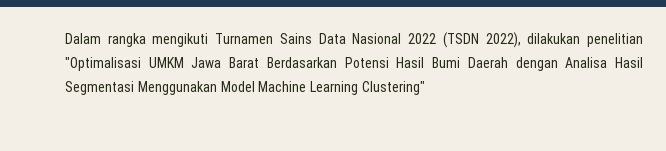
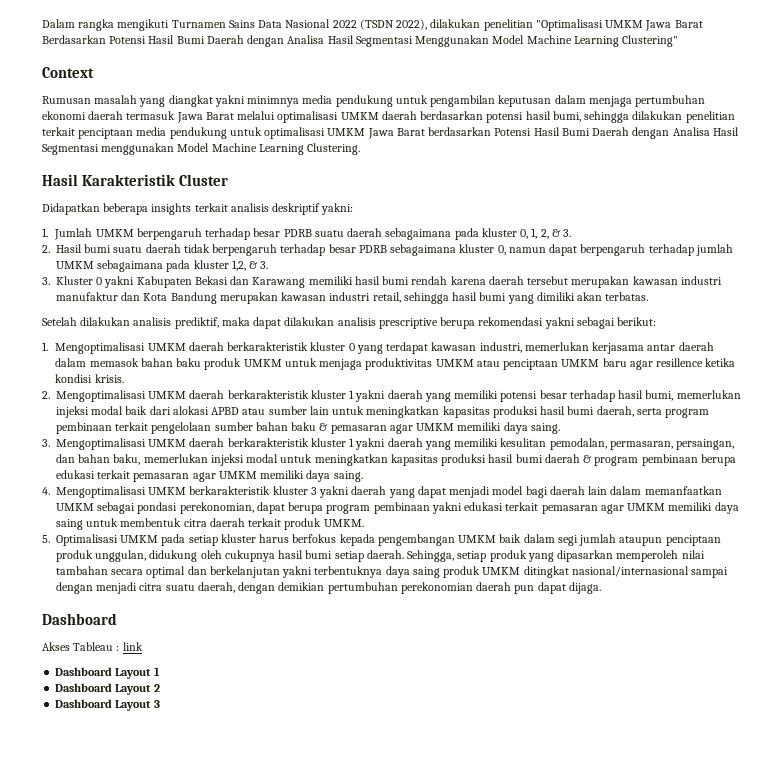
(425, 88) none -> [42,67,94,78] [42,95,706,107] [42,111,735,123] [42,127,739,139] [42,143,361,155] [42,174,229,186] [42,203,354,215] [42,228,572,240] [42,244,733,256] [56,260,269,272] [42,276,722,288] [56,292,649,304] [42,317,657,329] [42,342,714,354] [55,358,736,370] [55,374,124,383] [42,390,741,402] [56,406,710,418] [56,422,560,434] [42,438,735,450] [56,454,736,466] [56,470,363,482] [42,486,722,498] [56,502,739,514] [56,518,364,530] [42,534,721,546] [56,550,705,562] [56,566,729,578] [56,582,601,594] [42,613,117,625] [42,642,143,651] [55,667,160,679] [55,683,160,695] [55,699,160,711] // Context // Rumusan masalah yang diangkat yakni minimnya media pendukung untuk pengambilan keputusan dalam menjaga pertumbuhan ekonomi daerah termasuk Jawa Barat melalui optimalisasi UMKM daerah berdasarkan potensi hasil bumi, sehingga dilakukan penelitian terkait penciptaan media pendukung untuk optimalisasi UMKM Jawa Barat berdasarkan Potensi Hasil Bumi Daerah dengan Analisa Hasil Segmentasi menggunakan Model Machine Learning Clustering. // Hasil Karakteristik Cluster // Didapatkan beberapa insights terkait analisis deskriptif yakni: // 1. Jumlah UMKM berpengaruh terhadap besar PDRB suatu daerah sebagaimana pada kluster 0, 1, 2, & 3. // 2. Hasil bumi suatu daerah tidak berpengaruh terhadap besar PDRB sebagaimana kluster 0, namun dapat berpengaruh terhadap jumlah UMKM sebagaimana pada kluster 1,2, & 3. // 3. Kluster 0 yakni Kabupaten Bekasi dan Karawang memiliki hasil bumi rendah karena daerah tersebut merupakan kawasan industri manufaktur dan Kota Bandung merupakan kawasan industri retail, sehingga hasil bumi yang dimiliki akan terbatas. // Setelah dilakukan analisis prediktif, maka dapat dilakukan analisis prescriptive berupa rekomendasi yakni sebagai berikut: // 1. Mengoptimalisasi UMKM daerah berkarakteristik kluster 0 yang terdapat kawasan industri, memerlukan kerjasama antar daerah dalam memasok bahan baku produk UMKM untuk menjaga produktivitas UMKM atau penciptaan UMKM baru agar resillence ketika kondisi krisis. // 2. Mengoptimalisasi UMKM daerah berkarakteristik kluster 1 yakni daerah yang memiliki potensi besar terhadap hasil bumi, memerlukan injeksi modal baik dari alokasi APBD atau sumber lain untuk meningkatkan kapasitas produksi hasil bumi daerah, serta program pembinaan terkait pengelolaan sumber bahan baku & pemasaran agar UMKM memiliki daya saing. // 3. Mengoptimalisasi UMKM daerah berkarakteristik kluster 1 yakni daerah yang memiliki kesulitan pemodalan, permasaran, persaingan, dan bahan baku, memerlukan injeksi modal untuk meningkatkan kapasitas produksi hasil bumi daerah & program pembinaan berupa edukasi terkait pemasaran agar UMKM memiliki daya saing. // 4. Mengoptimalisasi UMKM berkarakteristik kluster 3 yakni daerah yang dapat menjadi model bagi daerah lain dalam memanfaatkan UMKM sebagai pondasi perekonomian, dapat berupa program pembinaan yakni edukasi terkait pemasaran agar UMKM memiliki daya saing untuk membentuk citra daerah terkait produk UMKM. // 5. Optimalisasi UMKM pada setiap kluster harus berfokus kepada pengembangan UMKM baik dalam segi jumlah ataupun penciptaan produk unggulan, didukung oleh cukupnya hasil bumi setiap daerah. Sehingga, setiap produk yang dipasarkan memperoleh nilai tambahan secara optimal dan berkelanjutan yakni terbentuknya daya saing produk UMKM ditingkat nasional/internasional sampai dengan menjadi citra suatu daerah, dengan demikian pertumbuhan perekonomian daerah pun dapat dijaga. // Dashboard // Akses Tableau : link // Dashboard Layout 1 // Dashboard Layout 2 // Dashboard Layout 3

